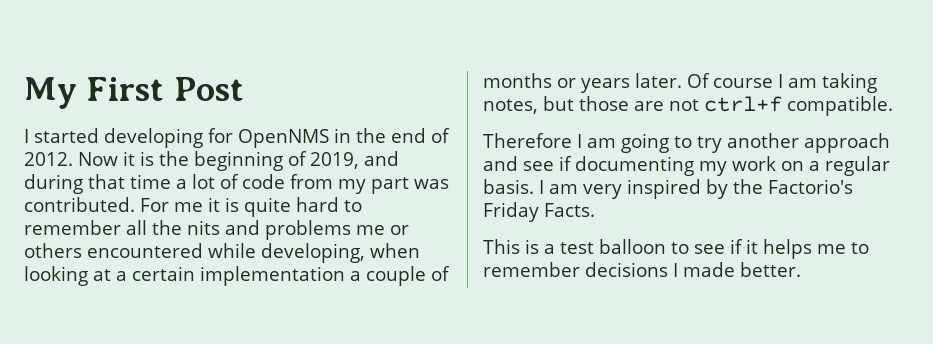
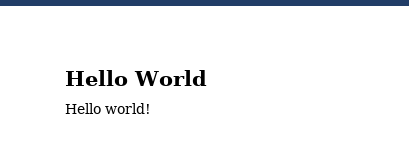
[24,77,244,109] [24,128,450,148] [24,151,399,171] [24,174,449,194] [24,197,362,217] [24,220,409,240] [24,243,420,263] [24,266,450,286] [483,73,877,93] [483,96,893,116] [483,133,890,153] [483,156,890,176] [483,179,853,199] [483,202,595,222] [483,239,869,259] [483,262,801,277] My First Post // I started developing for OpenNMS in the end of 2012. Now it is the beginning of 2019, and during that time a lot of code from my part was contributed. For me it is quite hard to remember all the nits and problems me or others encountered while developing, when looking at a certain implementation a couple of months or years later. Of course I am taking notes, but those are not ctrl+f compatible. // Therefore I am going to try another approach and see if documenting my work on a regular basis. I am very inspired by the Factorio's Friday Facts. // This is a test balloon to see if it helps me to remember decisions I made better. -> [65,70,207,86] [65,103,151,114] Hello World // Hello world!

